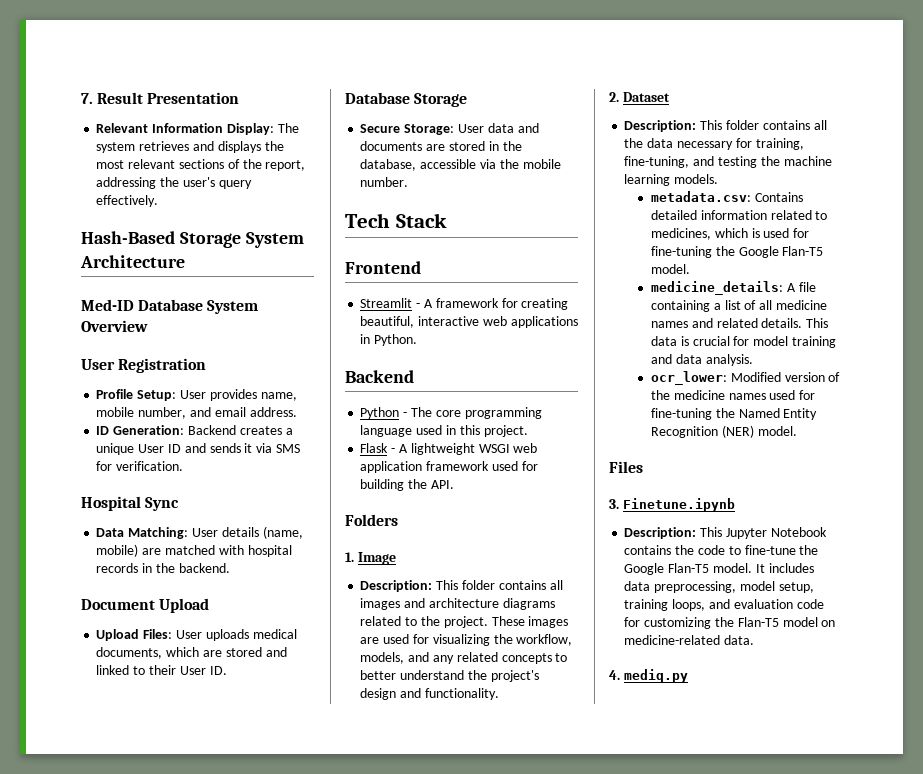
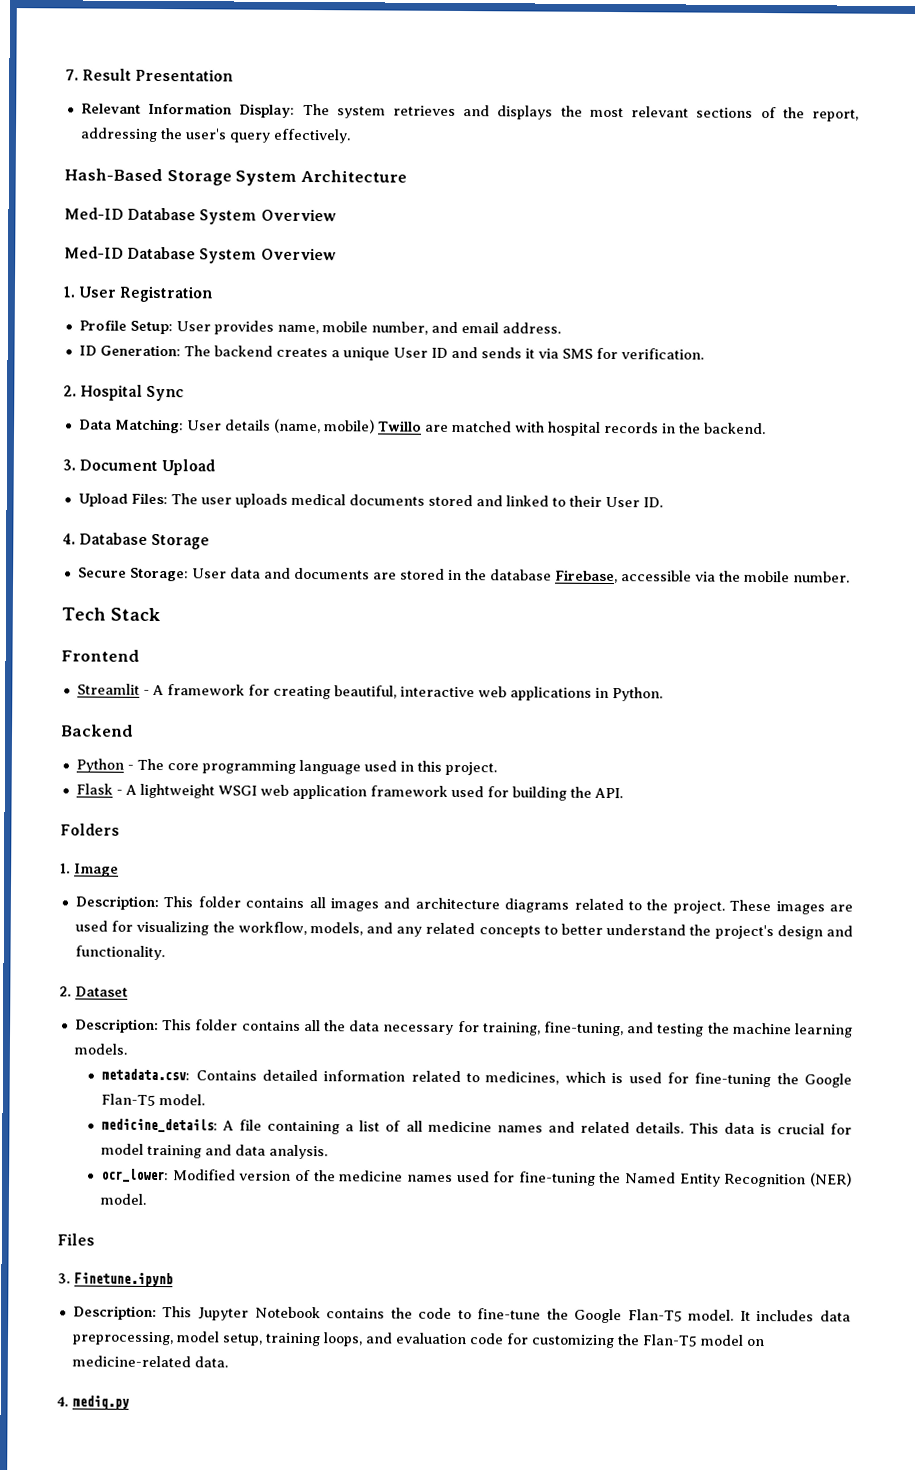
(148, 326) none -> [64,246,336,264] [63,286,75,298] Med-ID Database System Overview // 1.
[187,425,236,435] Backend -> [183,345,273,357] The backend
(184, 466) none -> [63,385,77,397] 2.
(139, 550) none -> [377,420,422,432] Twillo
(230, 568) none -> [62,459,76,471] 3.
[175,629,297,641] [96,647,222,659] User uploads medical documents, which are -> [170,493,425,508] The user uploads medical documents
(227, 670) none -> [62,533,76,545] 4.
[360,159,417,171] database, -> [489,569,618,584] database Firebase,

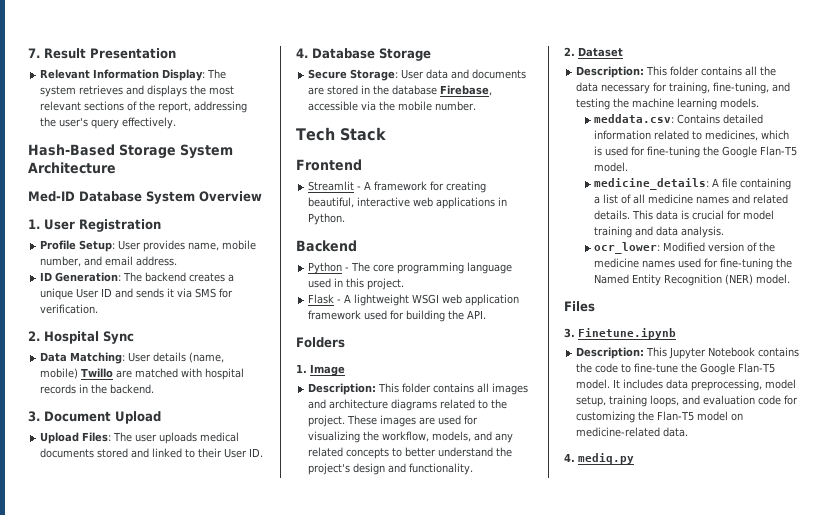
[64,246,336,264] // Med-ID Database System Overview -> (262, 196) none
[101,1068,191,1081] metadata.csv: -> [594,114,675,123] meddata.csv:

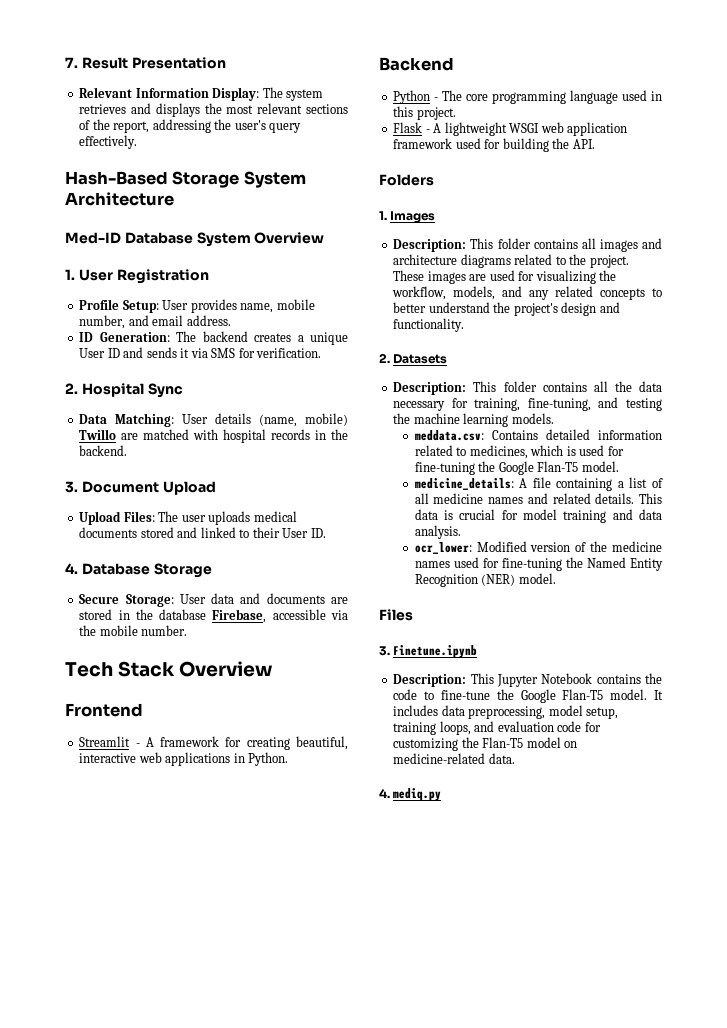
(386, 134) none -> [179,661,274,677] Overview
[310,364,345,376] Image -> [390,211,436,223] Images
[578,47,623,57] Dataset -> [393,354,448,364] Datasets

